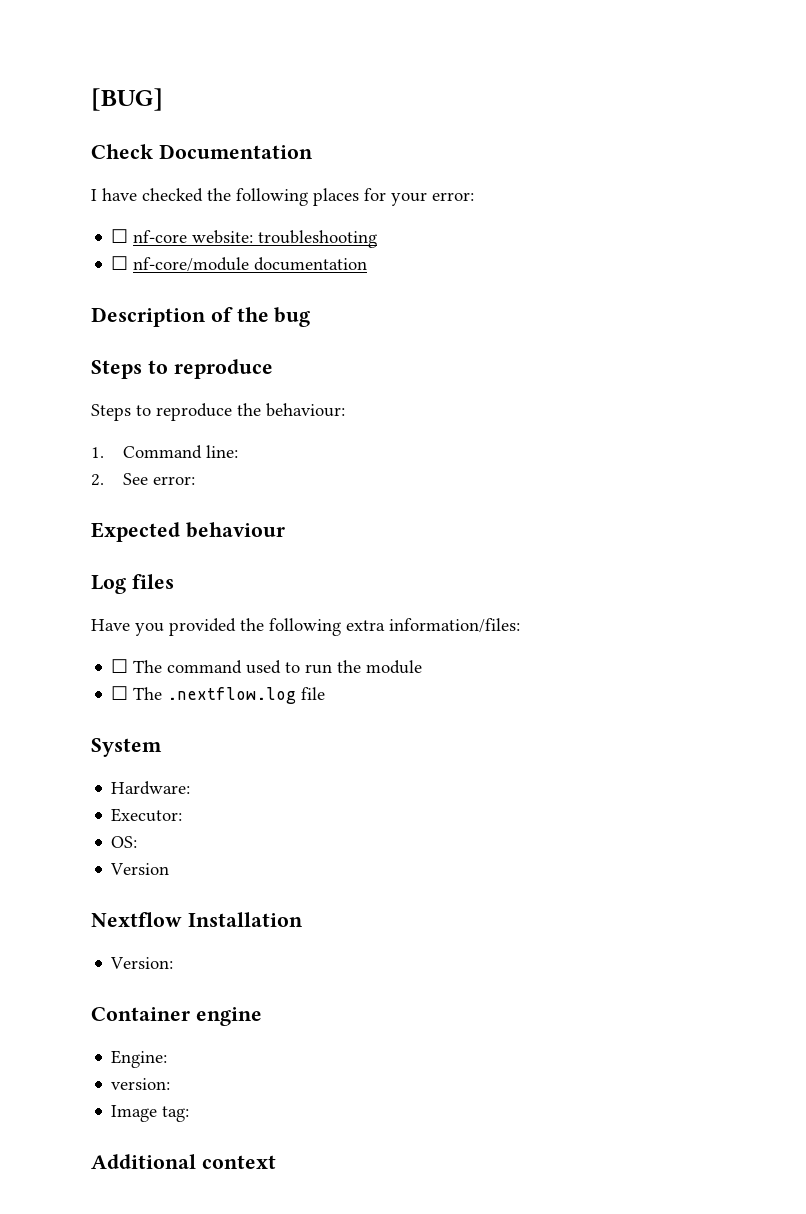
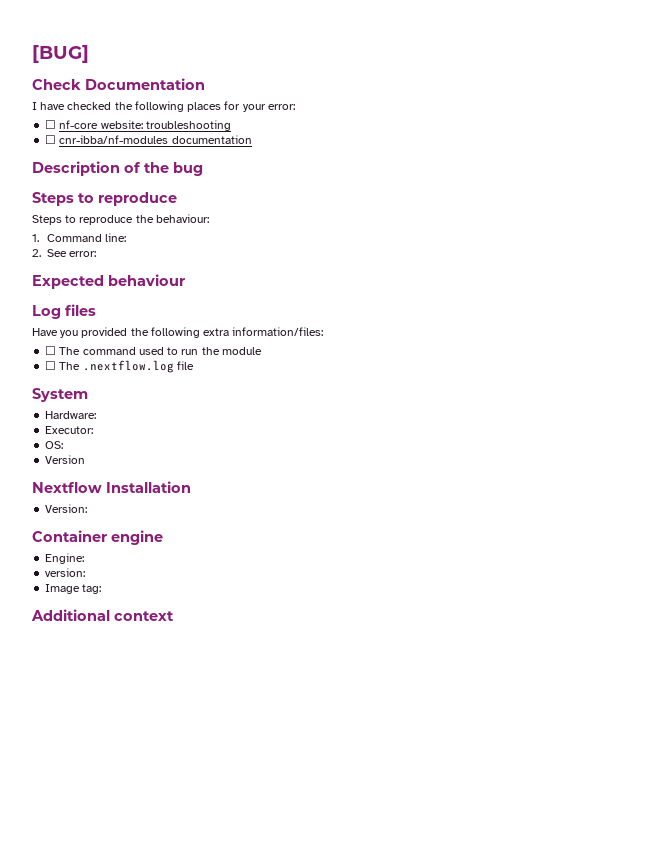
[133,257,250,272] nf-core/module -> [59,135,169,144] cnr-ibba/nf-modules

